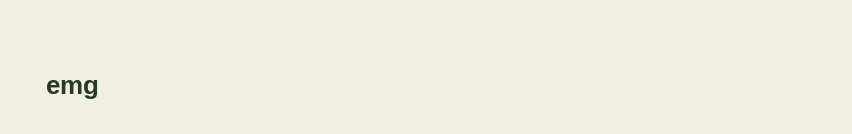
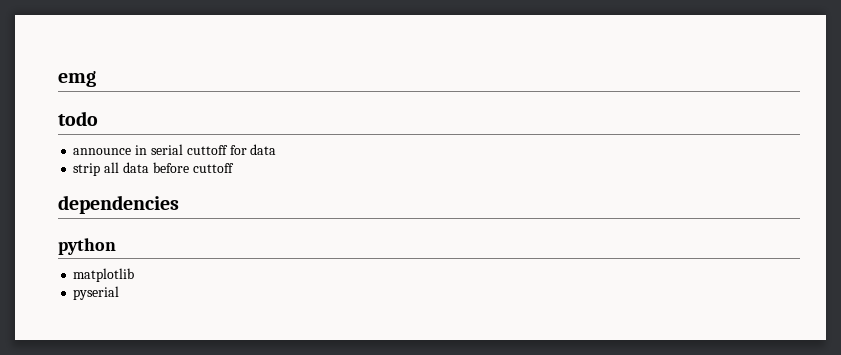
(99, 89) none -> [58,111,98,126] [73,144,277,155] [73,162,234,176] [58,195,179,214] [58,238,116,255] [73,268,135,282] [73,286,120,300] // todo // announce in serial cuttoff for data // strip all data before cuttoff // dependencies // python // matplotlib // pyserial

